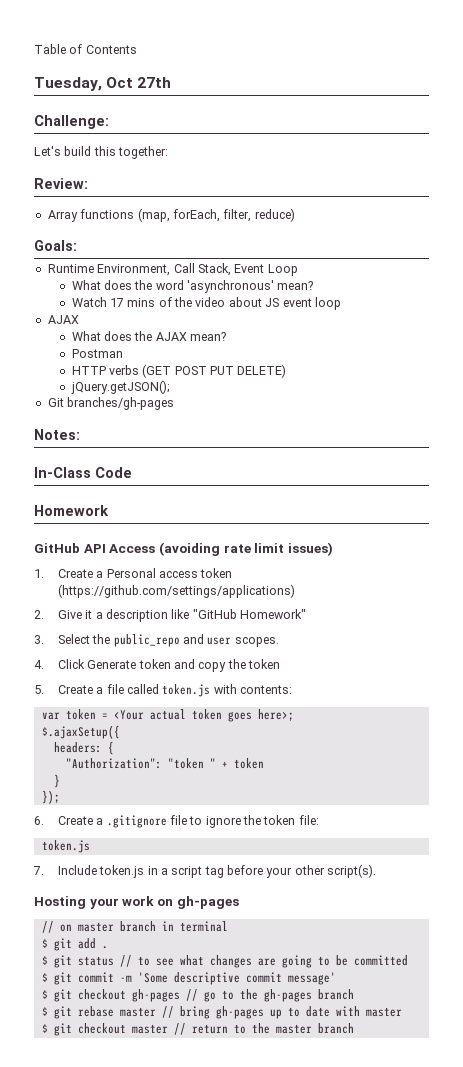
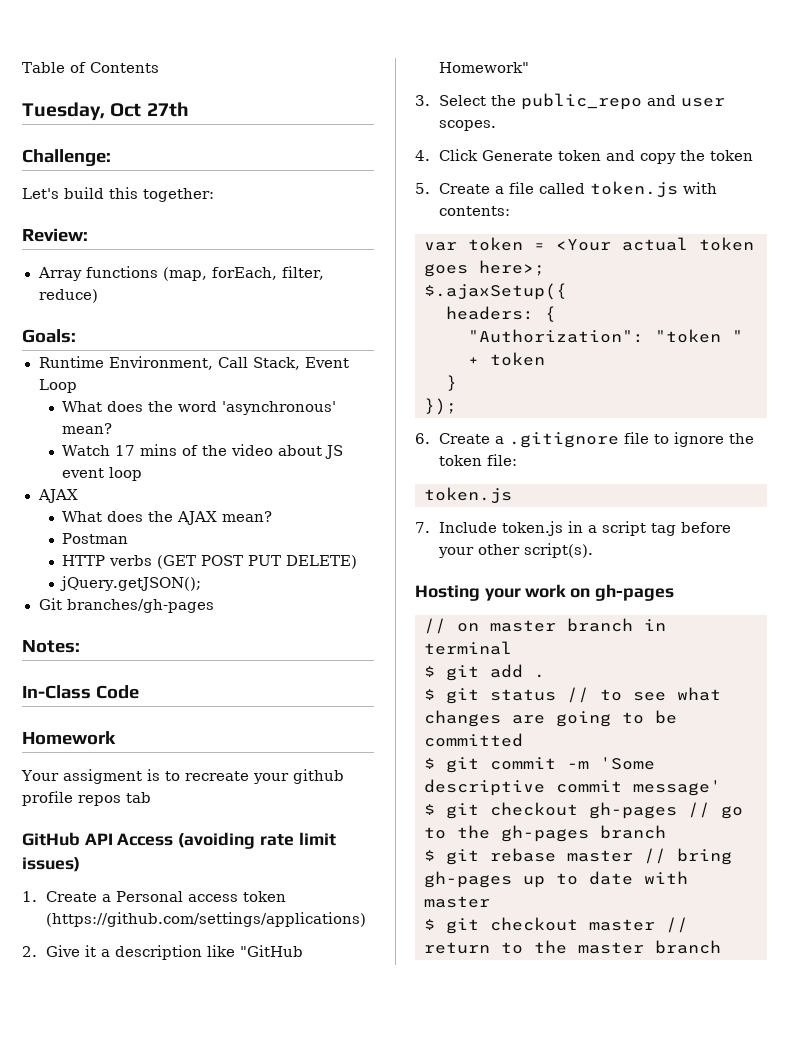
(109, 510) none -> [21,769,344,784] [22,791,151,806] // Your assigment is to recreate your github profile repos tab

